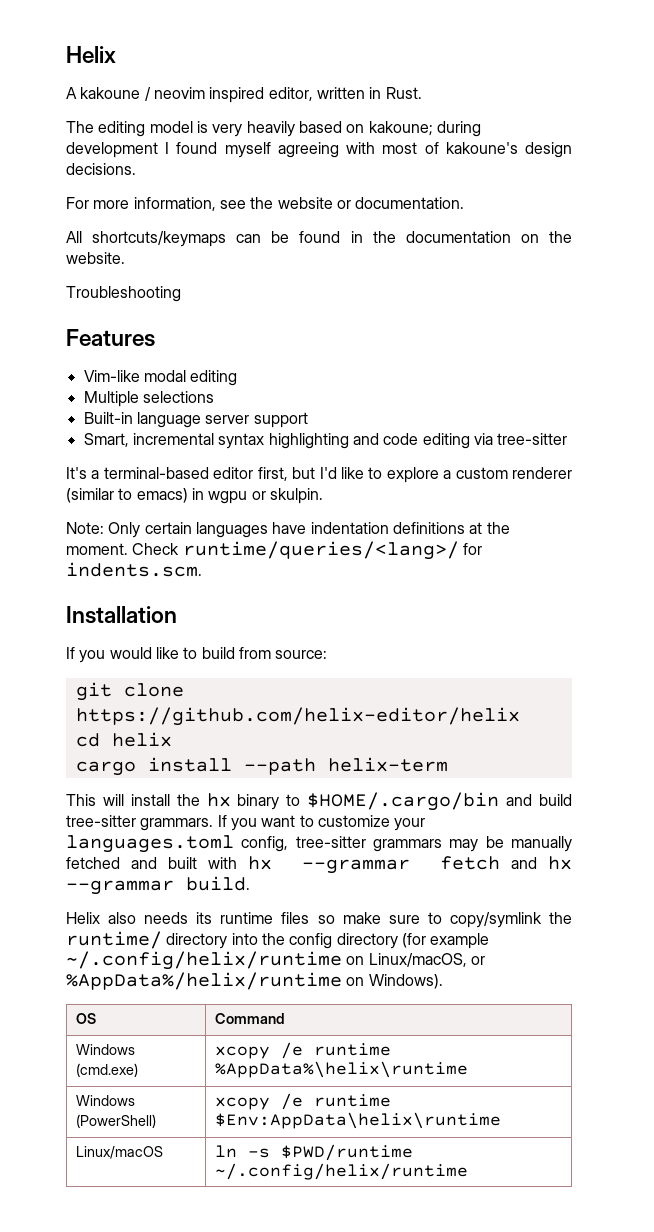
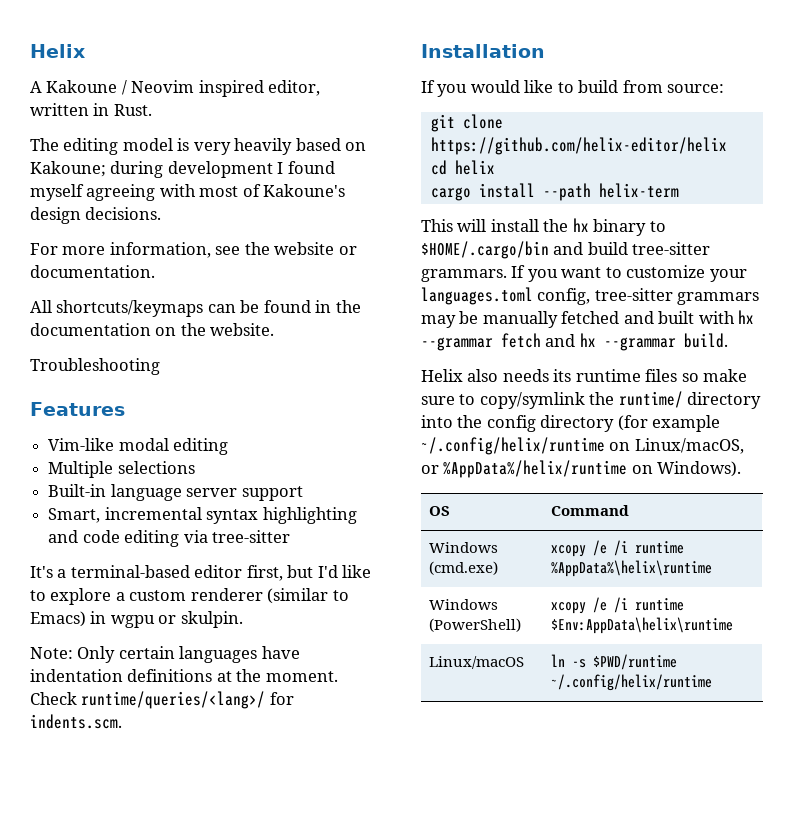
[80,87,205,101] kakoune / neovim -> [46,80,195,95] Kakoune / Neovim
[368,121,433,136] kakoune; -> [30,161,106,177] Kakoune;
[445,142,518,154] kakoune's -> [263,184,346,197] Kakoune's
[136,488,188,503] emacs) -> [30,611,86,627] Emacs)
(303, 1050) none -> [614,540,629,556] /i
(303, 1101) none -> [614,597,629,613] /i

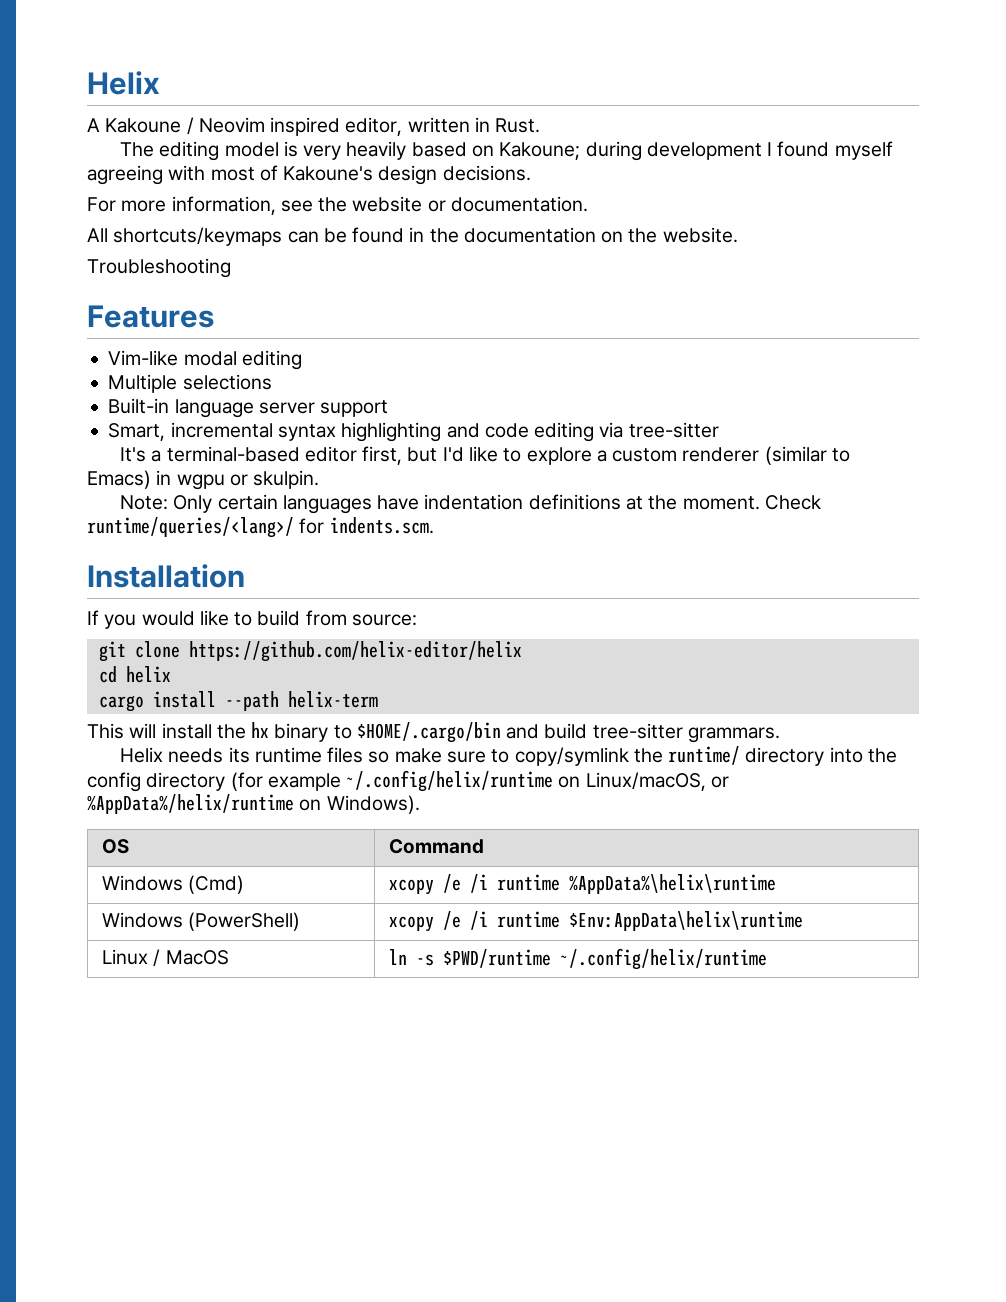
[511,265,747,282] [421,287,760,305] [421,310,755,328] [421,333,728,351] [421,369,499,382] If you want to customize your languages.toml config, tree-sitter grammars may be manually fetched and built with hx --grammar fetch and hx --grammar build. // Helix also -> [120,747,164,763] // Helix
[429,561,499,575] (cmd.exe) -> [188,875,245,894] (Cmd)
[429,656,525,669] Linux/macOS -> [102,949,229,967] Linux / MacOS

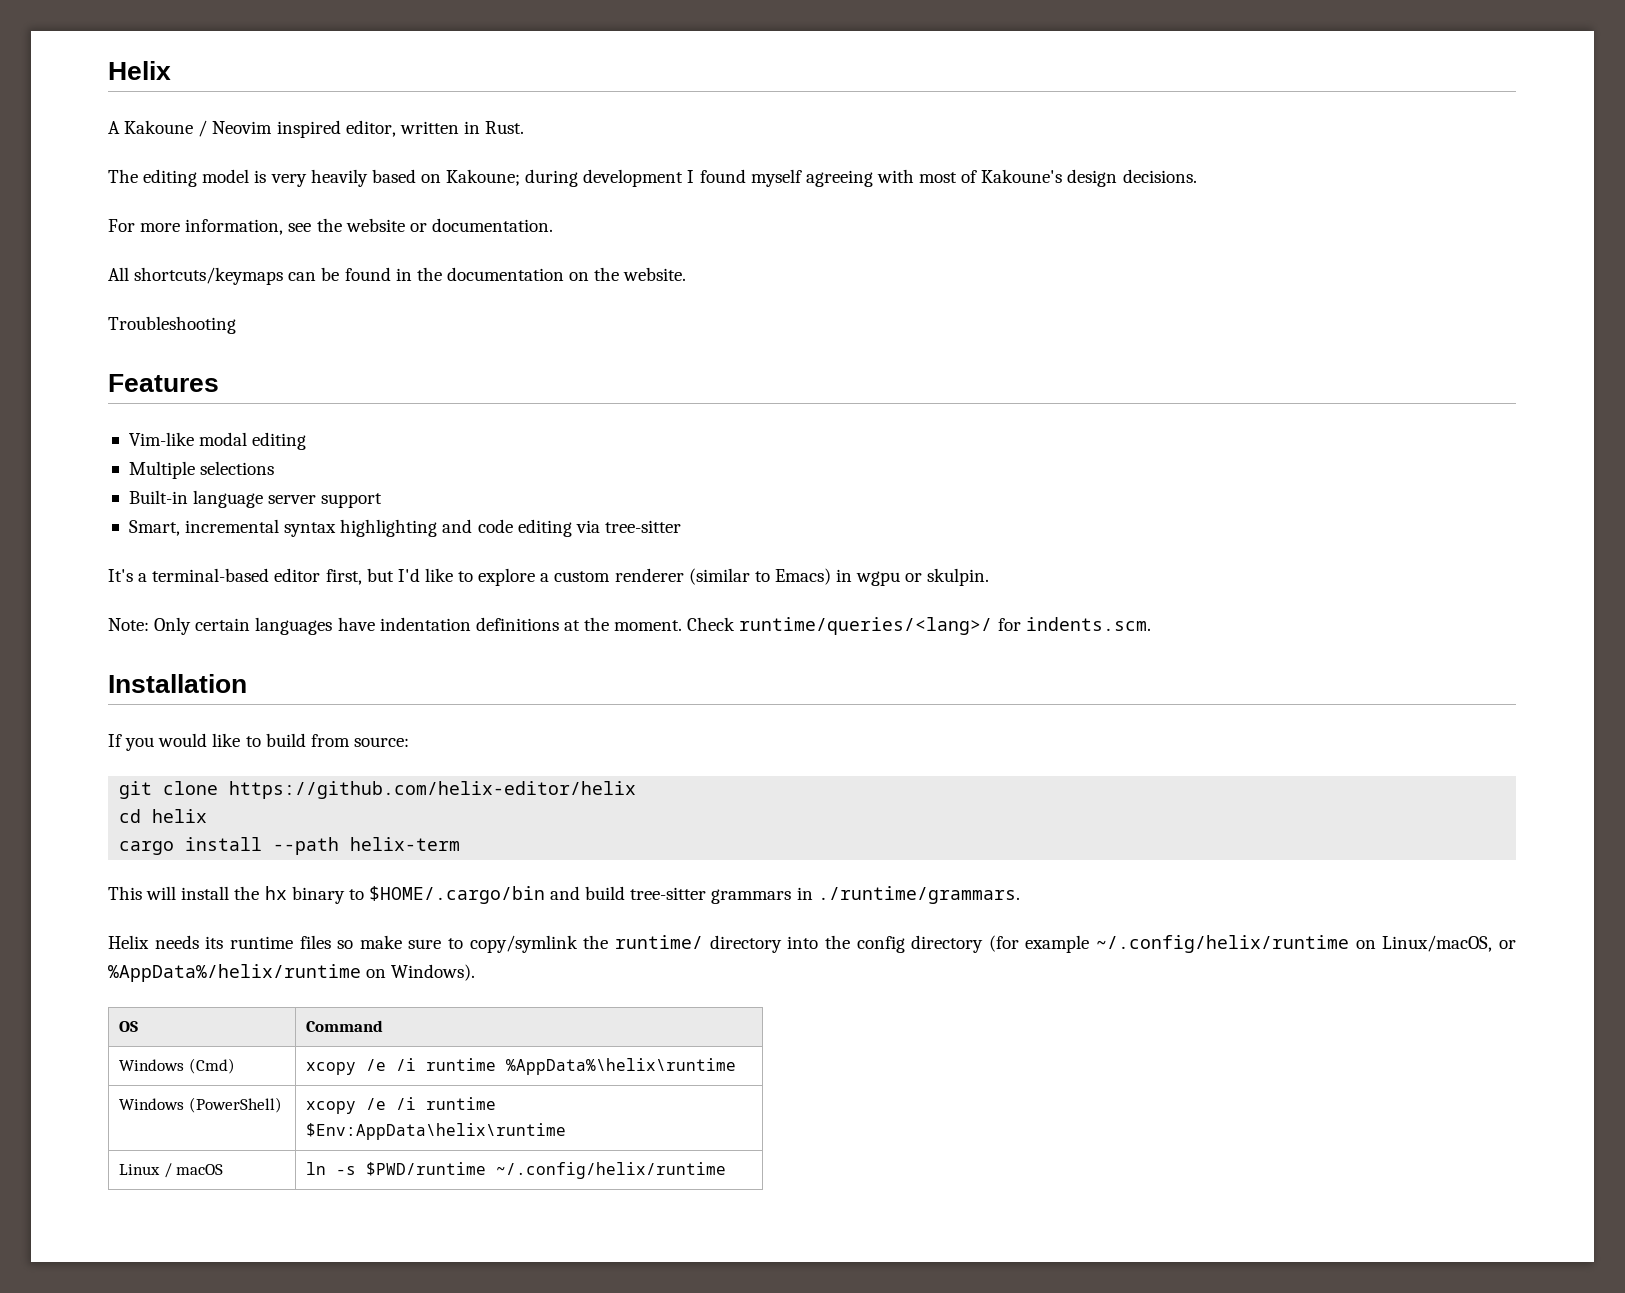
[687,727,780,743] grammars. -> [711,886,1020,904] grammars in ./runtime/grammars.
[165,950,229,965] MacOS -> [176,1164,224,1175] macOS

